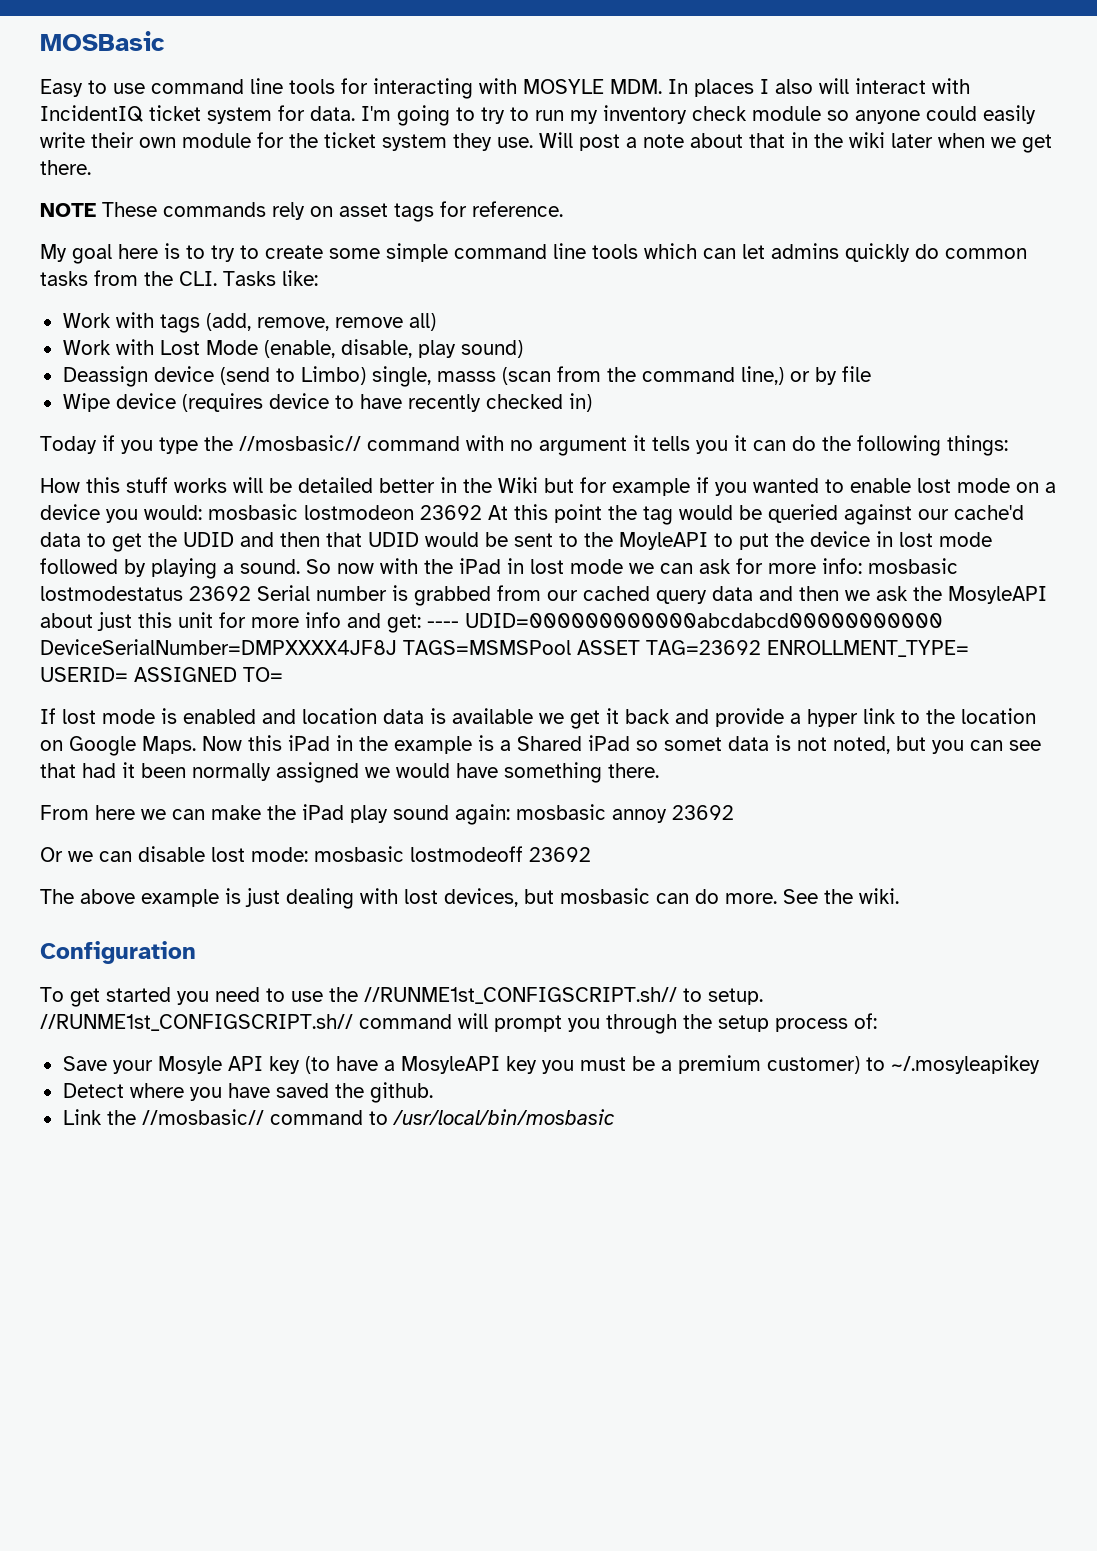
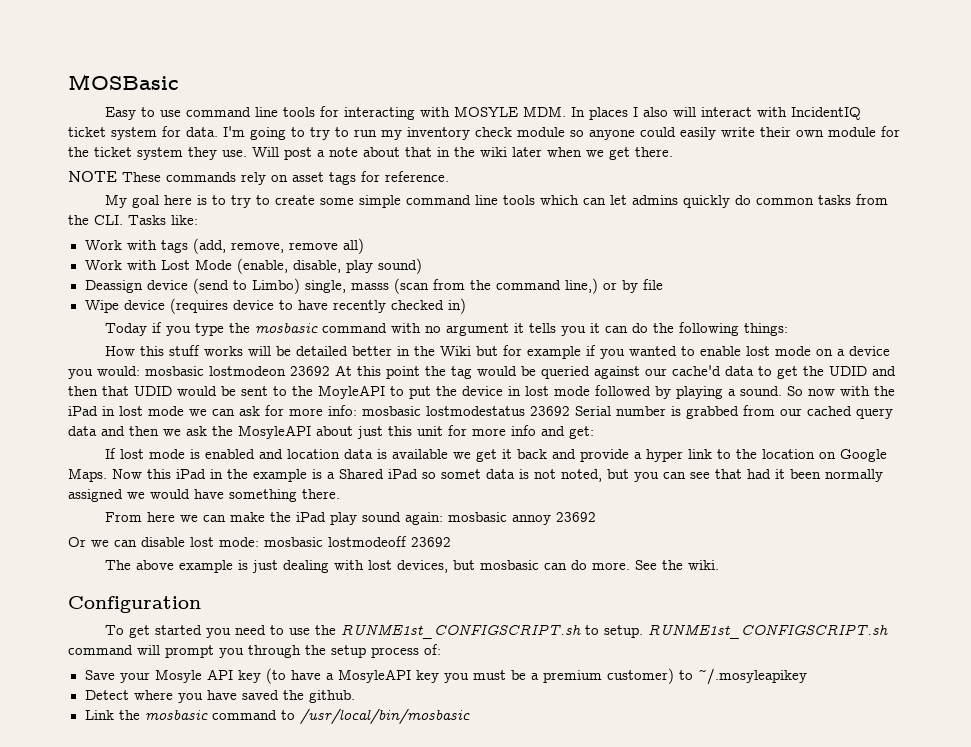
[239,435,361,451] //mosbasic// -> [255,322,319,333] mosbasic
[427,613,943,628] [40,639,969,657] [40,667,283,682] ---- UDID=000000000000abcdabcd00000000000 DeviceSerialNumber=DMPXXXX4JF8J TAGS=MSMSPool ASSET TAG=23692 ENROLLMENT_TYPE= USERID= ASSIGNED TO= -> (594, 432) none
[364,987,677,1004] //RUNME1st_CONFIGSCRIPT.sh// -> [341,624,582,639] RUNME1st_CONFIGSCRIPT.sh
[40,1014,353,1031] //RUNME1st_CONFIGSCRIPT.sh// -> [648,624,889,639] RUNME1st_CONFIGSCRIPT.sh
[141,1109,264,1125] //mosbasic// -> [144,709,208,720] mosbasic

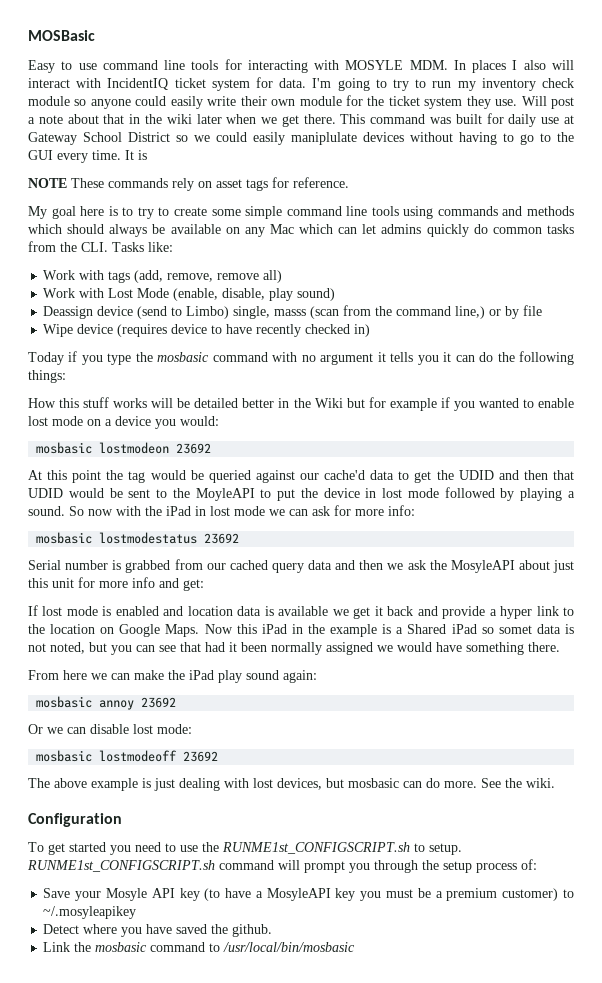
(673, 152) none -> [340,113,574,127] [28,132,574,145] [28,150,147,163] This command was built for daily use at Gateway School District so we could easily maniplulate devices without having to go to the GUI every time. It is
(536, 200) none -> [403,206,574,219] [28,224,294,237] using commands and methods which should always be available on any Mac
(140, 371) none -> (219, 421) //
(330, 371) none -> (212, 448) //
(357, 410) none -> (415, 510) //
(570, 411) none -> (240, 538) //
(444, 518) none -> (317, 676) //
(259, 542) none -> (192, 729) //

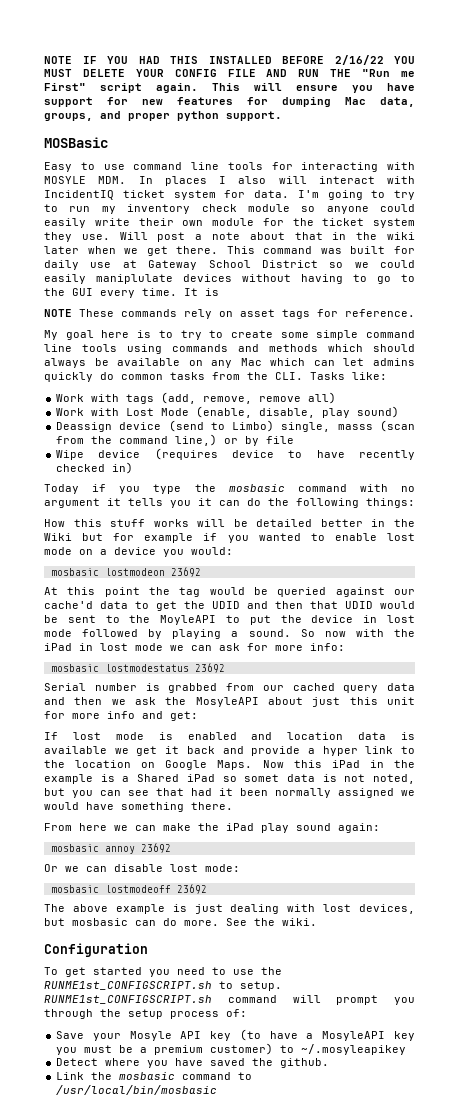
(28, 35) none -> [44,55,415,65] [44,69,416,77] [44,83,415,93] [44,97,415,107] [44,111,282,121] NOTE IF YOU HAD THIS INSTALLED BEFORE 2/16/22 YOU MUST DELETE YOUR CONFIG FILE AND RUN THE "Run me First" script again. This will ensure you have support for new features for dumping Mac data, groups, and proper python support. //

